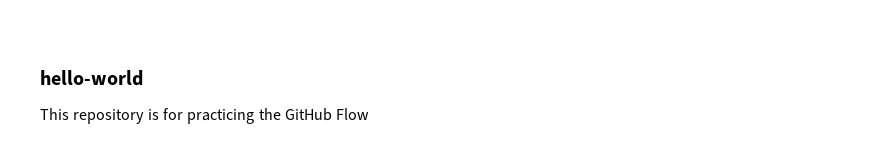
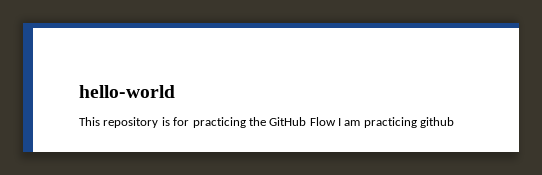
(370, 114) none -> [338,117,455,128] I am practicing github

